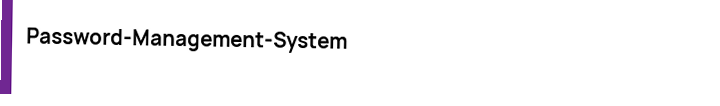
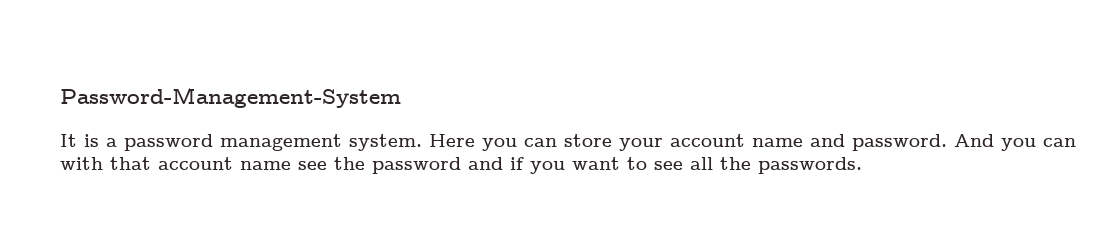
(348, 40) none -> [60,134,1076,151] [60,157,862,174] // It is a password management system. Here you can store your account name and password. And you can with that account name see the password and if you want to see all the passwords.

